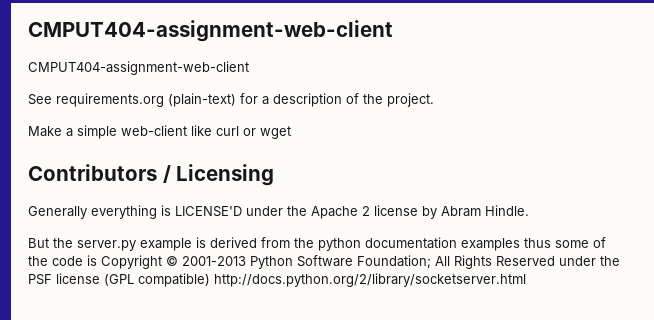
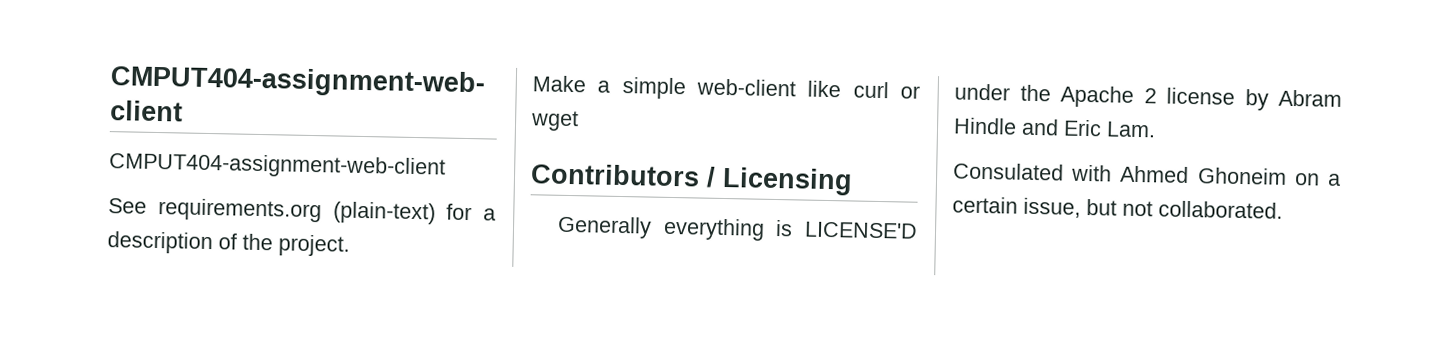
[485,205,529,216] [28,237,606,251] [28,255,620,269] [28,273,526,287] Hindle. // But the server.py example is derived from the python documentation examples thus some of the code is Copyright © 2001-2013 Python Software Foundation; All Rights Reserved under the PSF license (GPL compatible) http://docs.python.org/2/library/socketserver.html -> [953,117,1156,138] [953,162,1341,186] [952,196,1283,219] Hindle and Eric Lam. // Consulated with Ahmed Ghoneim on a certain issue, but not collaborated.

